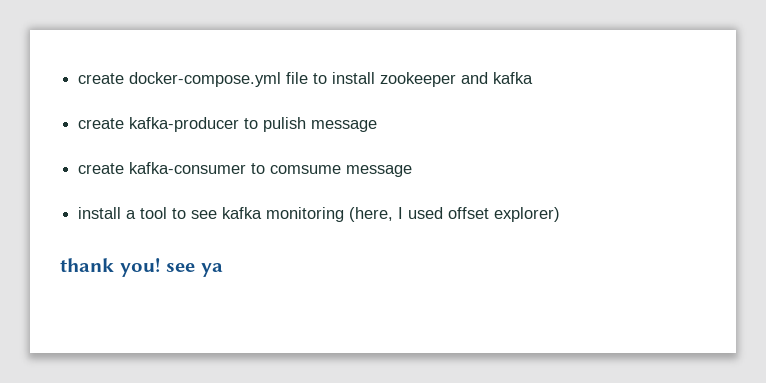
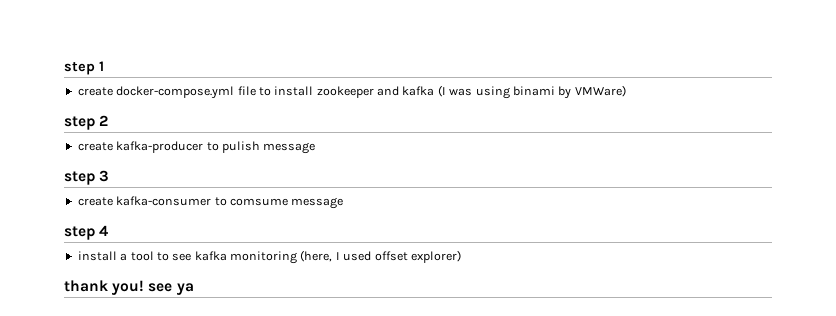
(78, 78) none -> [64,61,104,75] step 1 //
(534, 78) none -> [437,85,626,99] [64,115,109,130] (I was using binami by VMWare) // step 2
(378, 126) none -> [64,170,110,185] // step 3
(413, 171) none -> [64,225,109,240] // step 4

